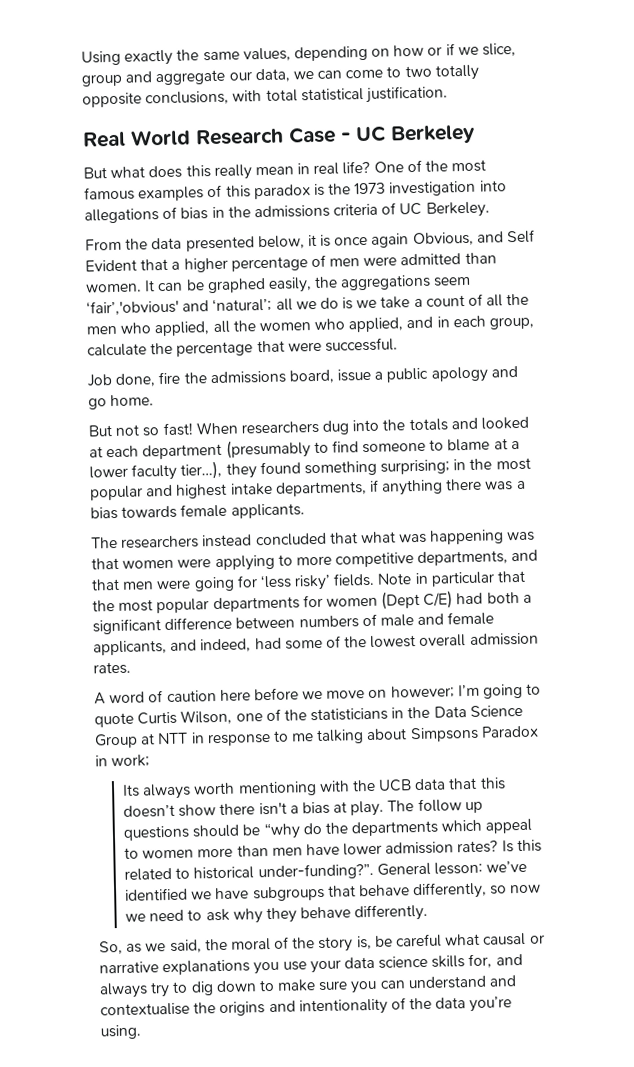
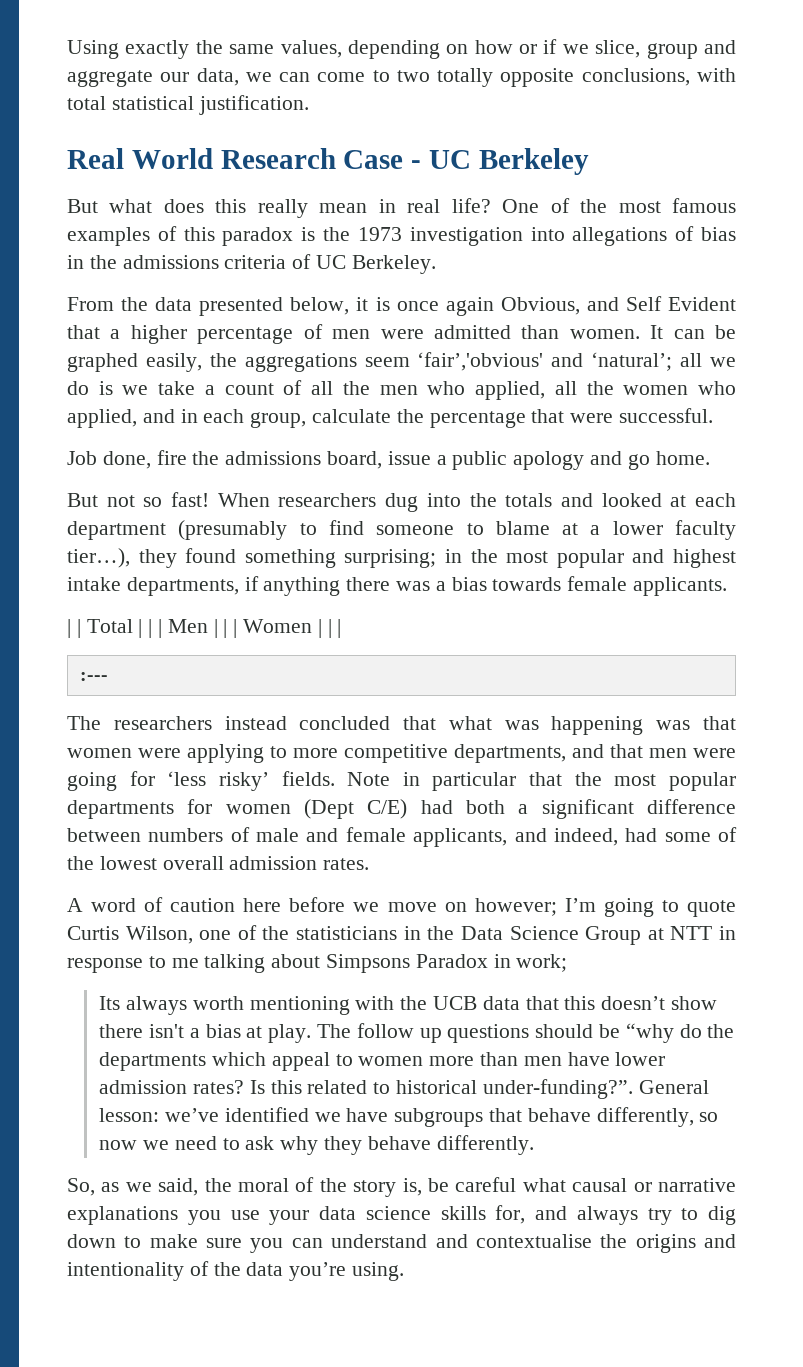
(305, 511) none -> [67,619,342,638] [80,672,109,681] // | | Total | | | Men | | | Women | | | // :---

